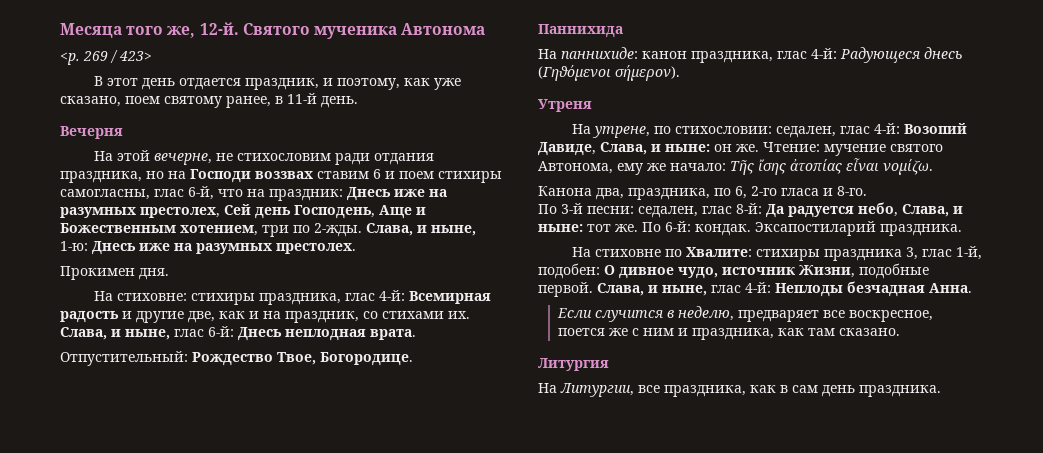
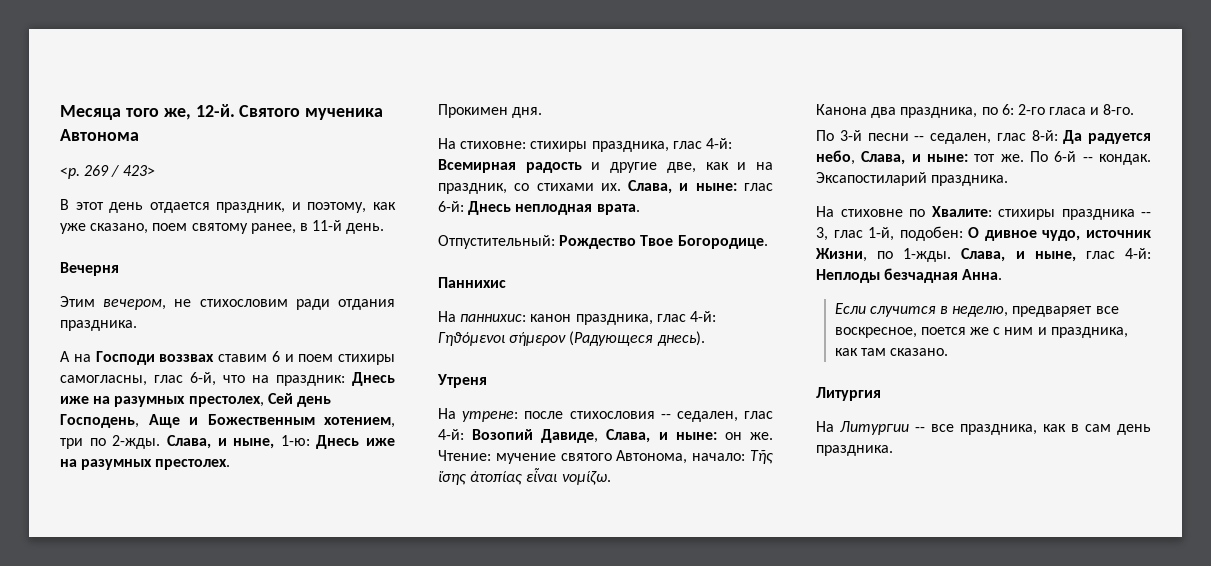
[93,150,212,165] На этой вечерне, -> [60,296,167,310] Этим вечером,
[60,171,164,183] праздника, но -> [60,320,137,331] [60,351,70,362] праздника. // А
[125,329,170,340] ныне, -> [695,183,737,191] ныне:
[277,352,316,365] Твое, -> [640,235,674,246] Твое
[538,24,623,38] [538,47,638,59] Паннихида // На паннихиде: -> [438,277,506,288] [438,311,527,322] Паннихис // На паннихис:
[840,47,962,63] [538,65,680,81] [538,99,592,112] [571,124,772,138] Радующеся днесь (Γηϑόμενοι σήμερον). // Утреня // На утрене, по стихословии: -> [438,331,705,346] [437,374,487,388] [438,408,671,422] Γηϑόμενοι σήμερον (Радующеся днесь). // Утреня // На утрене: после стихословия --
[617,163,666,175] ему же -> (688, 457) none
[596,188,624,200] два, -> [871,107,897,118] два
[735,186,747,199] 6, -> [1001,104,1014,115] 6:
[587,206,634,214] песни: -> [867,133,925,141] песни --
[665,221,691,232] 6-й: -> [1054,151,1093,162] 6-й --
(902, 255) none -> [1141,212,1151,217] --
[859,263,929,279] [538,282,593,297] подобные первой. -> [877,248,952,262] по 1-жды.
[560,383,634,397] Литургии, -> [840,421,925,435] Литургии --

